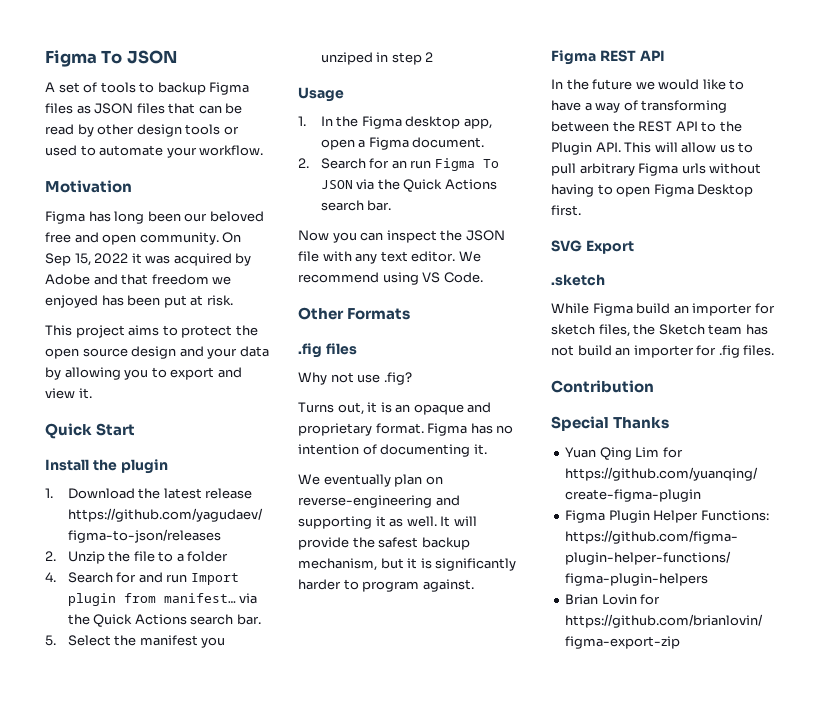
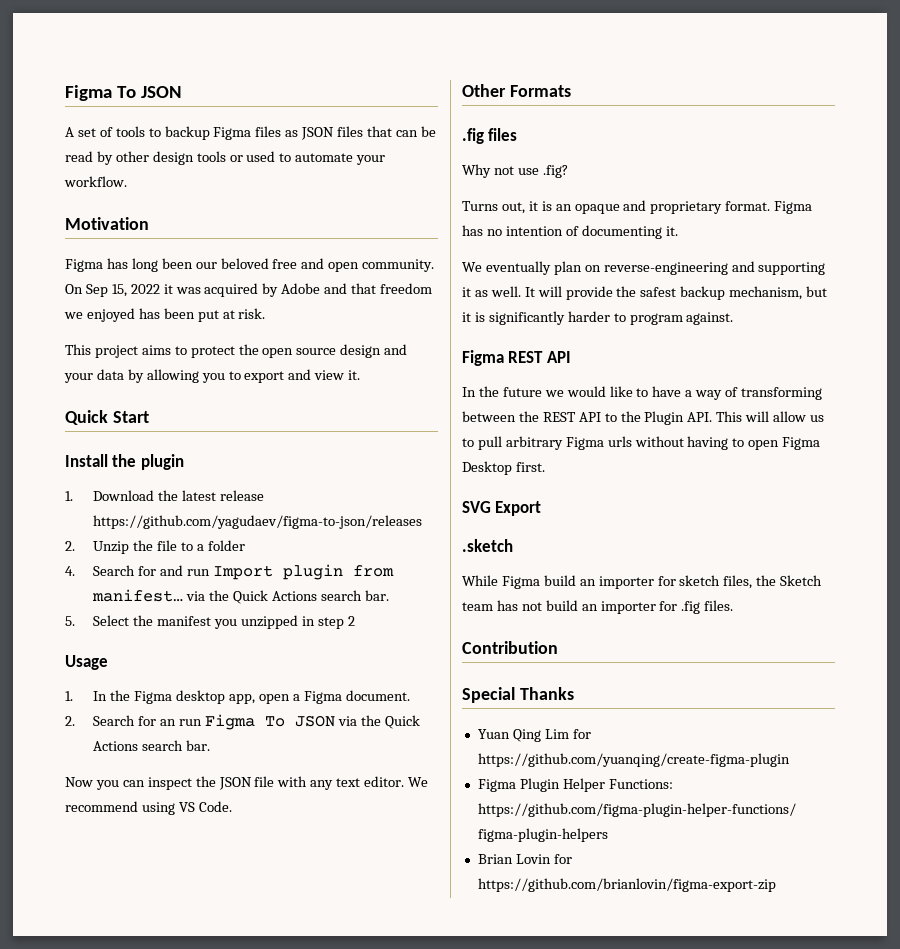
[320,52,373,65] unziped -> [240,615,298,629] unzipped

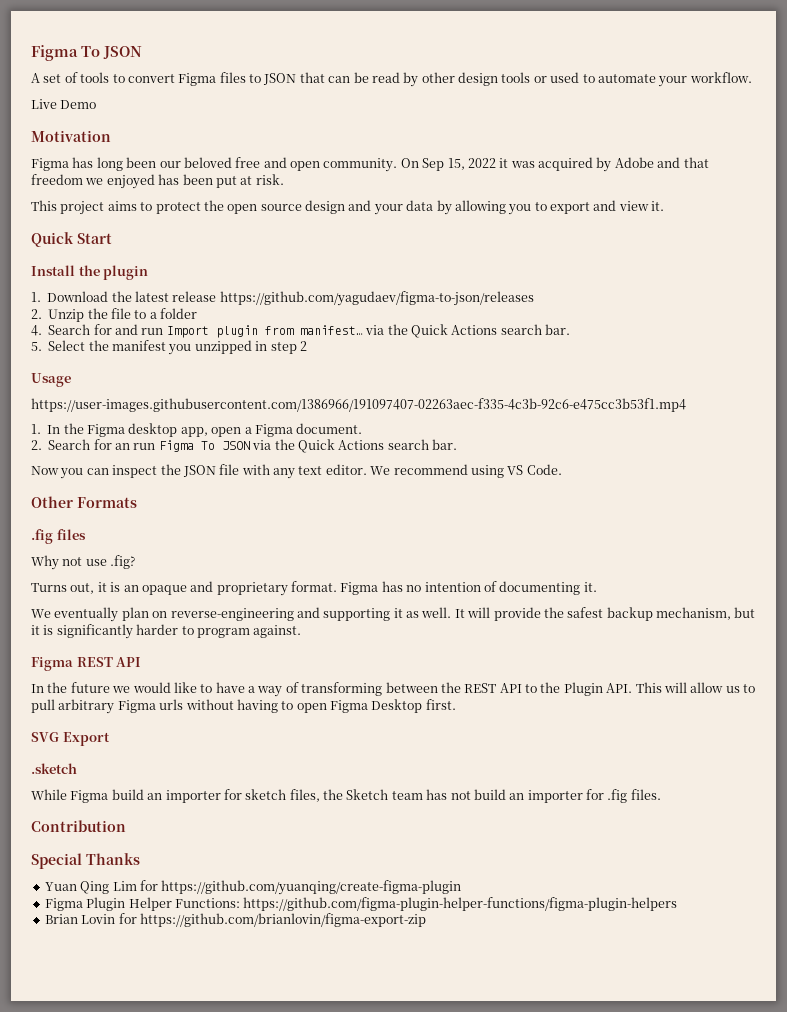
[164,126,210,140] backup -> [127,74,175,83] convert
[285,126,364,140] as JSON files -> [249,73,297,85] to JSON
(127, 181) none -> [31,99,97,109] // Live Demo
(108, 662) none -> [31,398,686,412] // https://user-images.githubusercontent.com/1386966/191097407-02263aec-f335-4c3b-92c6-e475cc3b53f1.mp4

